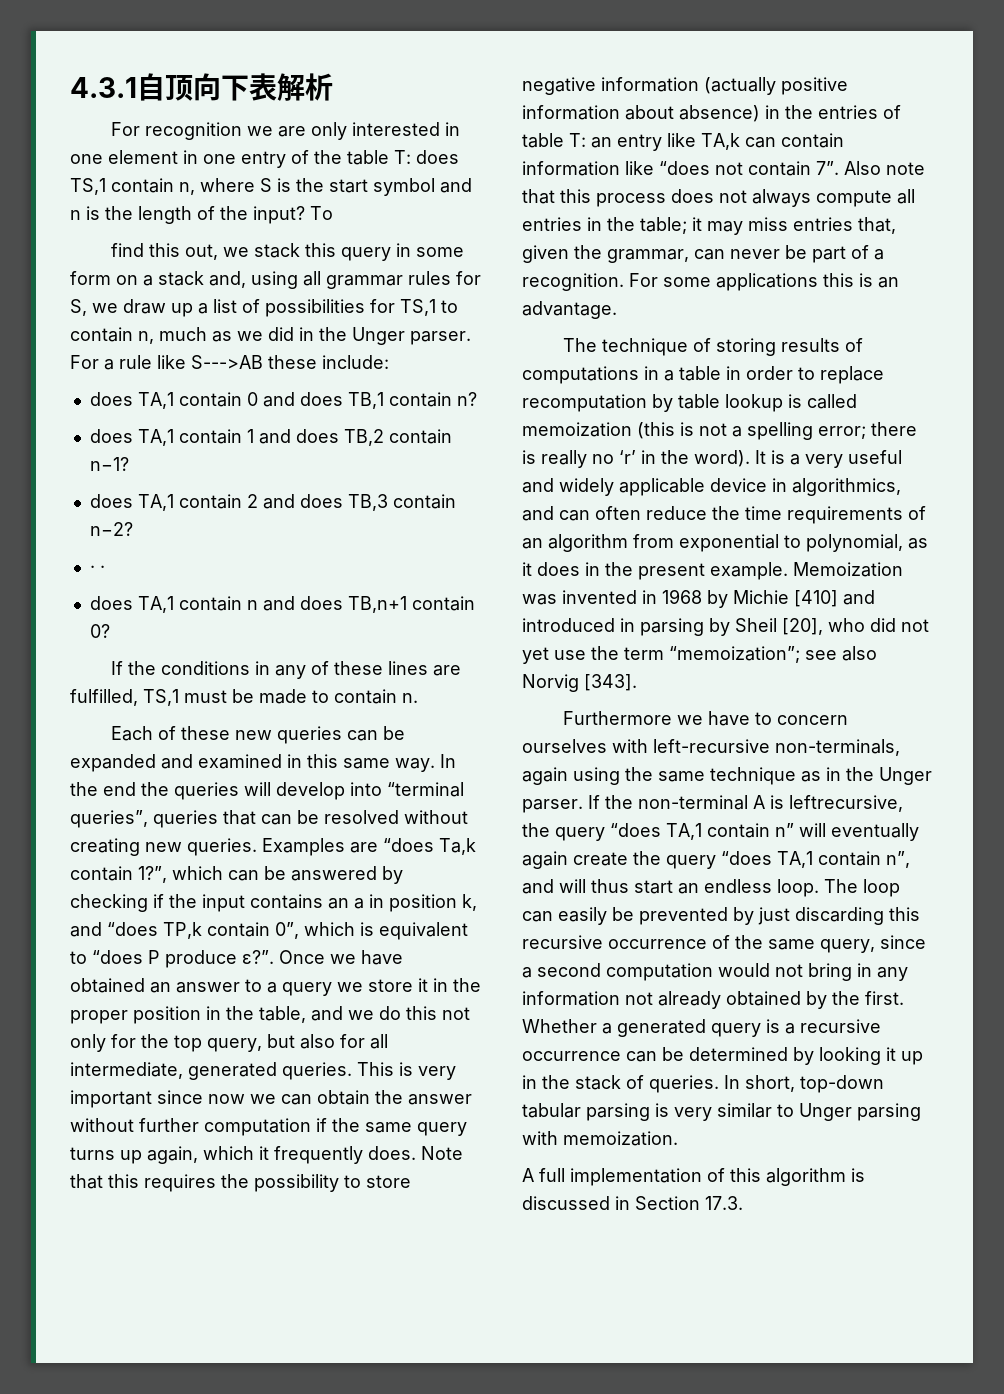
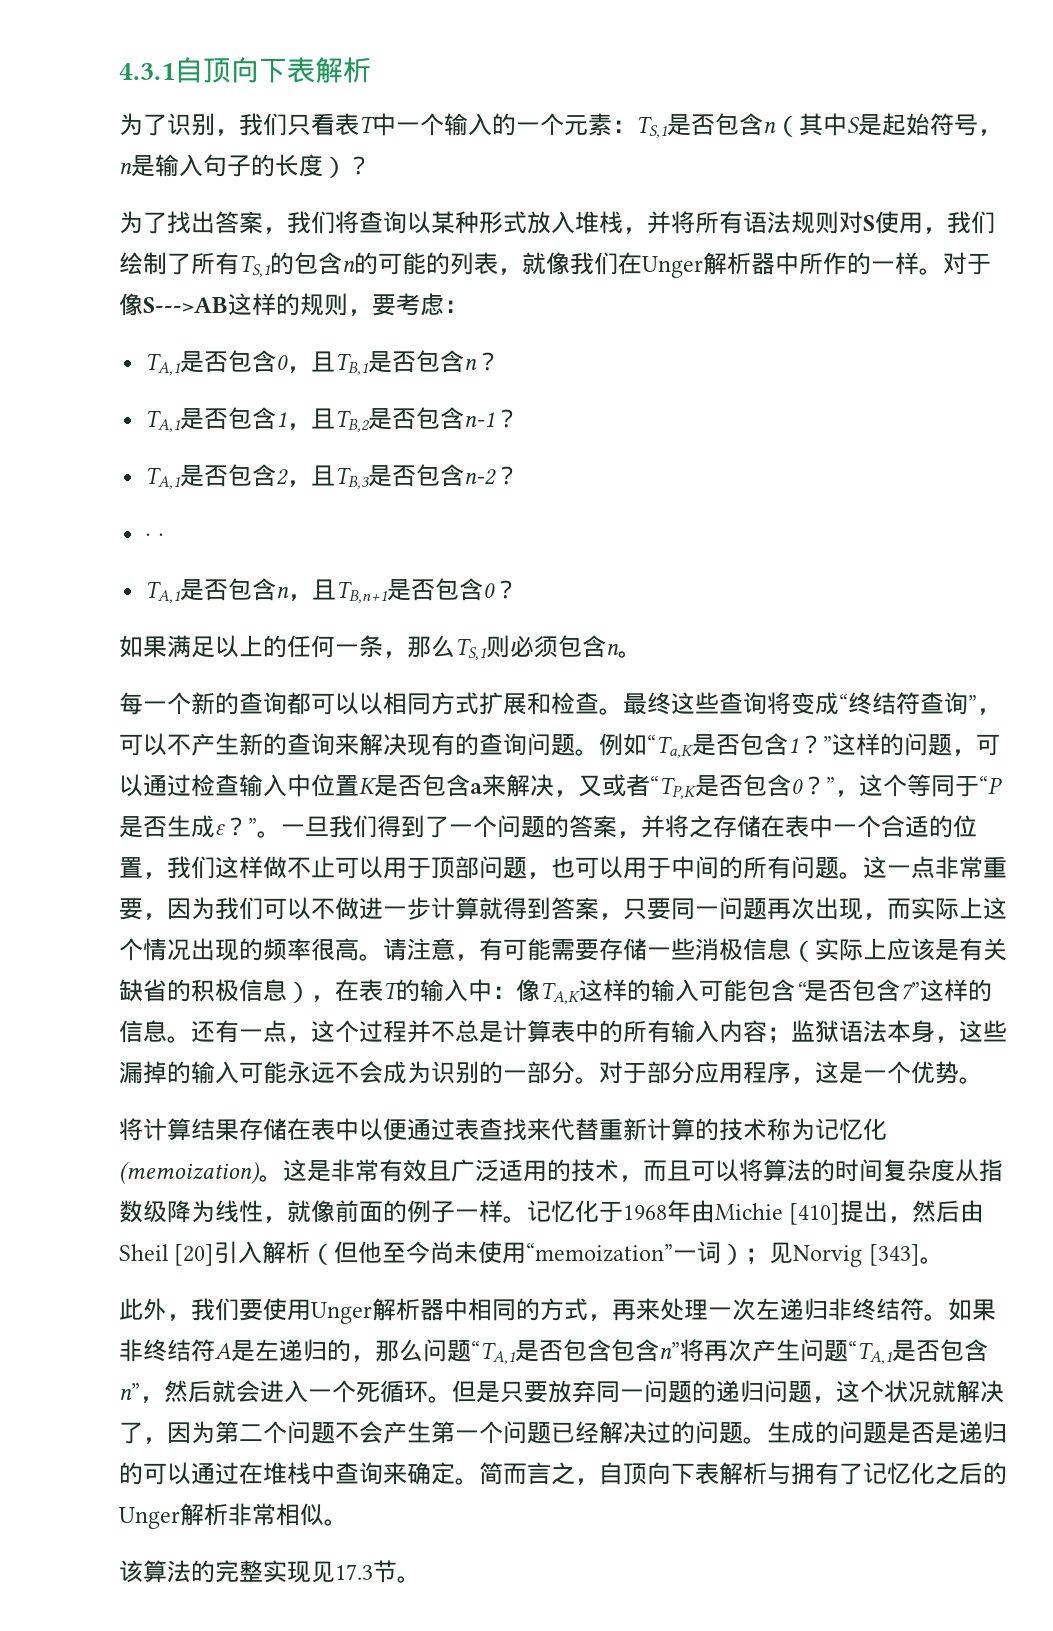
[111,122,461,140] [70,150,459,168] [70,178,472,196] [70,206,333,224] [111,243,465,261] [70,271,481,289] [70,299,458,317] [70,327,471,345] [70,355,389,370] [89,392,477,409] [89,429,452,446] [89,457,129,471] [89,494,456,511] [89,522,133,536] [89,565,105,573] [89,596,475,613] [89,624,110,638] [111,661,462,679] [70,689,418,706] [111,726,406,744] [70,754,456,772] [70,782,464,800] [70,810,468,828] [70,838,476,856] [70,866,403,884] [70,894,477,912] [70,922,468,940] [70,950,403,968] [70,978,481,996] [70,1006,470,1024] [70,1034,388,1052] [70,1062,456,1080] [70,1090,472,1108] [70,1118,467,1136] [70,1146,463,1164] [70,1174,411,1192] [522,77,848,95] [522,105,901,122] [522,133,844,151] [522,161,925,176] [522,189,915,207] [522,217,896,235] [522,245,884,263] [522,273,899,291] [522,301,617,319] [563,338,864,356] [522,366,884,384] [522,394,857,412] [522,422,917,440] [522,450,902,468] [522,478,901,496] [522,506,926,524] [522,534,928,552] [522,562,903,580] [522,589,875,608] [522,618,929,636] [522,646,877,664] [522,674,637,692] [563,711,849,726] [522,739,900,756] [522,767,932,785] [522,795,903,813] [522,823,919,841] [522,851,910,869] [522,879,900,897] [522,907,920,925] [522,935,926,953] [522,963,908,981] [522,991,904,1009] [522,1019,881,1037] [522,1047,923,1065] [522,1075,884,1093] [522,1103,921,1121] [522,1131,678,1146] [522,1168,865,1186] [522,1196,743,1210] For recognition we are only interested in one element in one entry of the table T: does TS,1 contain n, where S is the start symbol and n is the length of the input? To // find this out, we stack this query in some form on a stack and, using all grammar rules for S, we draw up a list of possibilities for TS,1 to contain n, much as we did in the Unger parser. For a rule like S--->AB these include: // does TA,1 contain 0 and does TB,1 contain n? // does TA,1 contain 1 and does TB,2 contain n−1? // does TA,1 contain 2 and does TB,3 contain n−2? // · · // does TA,1 contain n and does TB,n+1 contain 0? // If the conditions in any of these lines are fulfilled, TS,1 must be made to contain n. // Each of these new queries can be expanded and examined in this same way. In the end the queries will develop into “terminal queries”, queries that can be resolved without creating new queries. Examples are “does Ta,k contain 1?”, which can be answered by checking if the input contains an a in position k, and “does TP,k contain 0”, which is equivalent to “does P produce ε?”. Once we have obtained an answer to a query we store it in the proper position in the table, and we do this not only for the top query, but also for all intermediate, generated queries. This is very important since now we can obtain the answer without further computation if the same query turns up again, which it frequently does. Note that this requires the possibility to store negative information (actually positive information about absence) in the entries of table T: an entry like TA,k can contain information like “does not contain 7”. Also note that this process does not always compute all entries in the table; it may miss entries that, given the grammar, can never be part of a recognition. For some applications this is an advantage. // The technique of storing results of computations in a table in order to replace recomputation by table lookup is called memoization (this is not a spelling error; there is really no ‘r’ in the word). It is a very useful and widely applicable device in algorithmics, and can often reduce the time requirements of an algorithm from exponential to polynomial, as it does in the present example. Memoization was invented in 1968 by Michie [410] and introduced in parsing by Sheil [20], who did not yet use the term “memoization”; see also Norvig [343]. // Furthermore we have to concern ourselves with left-recursive non-terminals, again using the same technique as in the Unger parser. If the non-terminal A is leftrecursive, the query “does TA,1 contain n” will eventually again create the query “does TA,1 contain n”, and will thus start an endless loop. The loop can easily be prevented by just discarding this recursive occurrence of the same query, since a second computation would not bring in any information not already obtained by the first. Whether a generated query is a recursive occurrence can be determined by looking it up in the stack of queries. In short, top-down tabular parsing is very similar to Unger parsing with memoization. // A full implementation of this algorithm is discussed in Section 17.3. -> [119,113,1002,138] [119,154,371,178] [119,211,995,234] [119,252,991,278] [119,293,468,316] [145,350,501,375] [145,407,520,432] [145,464,520,489] [145,533,164,541] [145,578,519,603] [119,635,642,660] [119,692,1001,715] [119,733,1000,758] [119,774,1002,799] [119,815,977,838] [119,856,1007,879] [119,897,1007,920] [119,938,1007,962] [119,979,992,1004] [119,1020,1007,1044] [119,1061,983,1084] [119,1118,887,1141] [119,1159,1003,1184] [119,1200,985,1225] [119,1241,944,1267] [119,1298,996,1324] [119,1339,988,1364] [119,1380,1004,1403] [119,1421,1007,1444] [119,1462,1007,1485] [119,1503,348,1529] [119,1560,421,1583] 为了识别，我们只看表T中一个输入的一个元素：TS,1是否包含n（其中S是起始符号，n是输入句子的长度）？ // 为了找出答案，我们将查询以某种形式放入堆栈，并将所有语法规则对S使用，我们绘制了所有TS,1的包含n的可能的列表，就像我们在Unger解析器中所作的一样。对于像S--->AB这样的规则，要考虑： // TA,1是否包含0，且TB,1是否包含n？ // TA,1是否包含1，且TB,2是否包含n-1？ // TA,1是否包含2，且TB,3是否包含n-2？ // · · // TA,1是否包含n，且TB,n+1是否包含0？ // 如果满足以上的任何一条，那么TS,1则必须包含n。 // 每一个新的查询都可以以相同方式扩展和检查。最终这些查询将变成“终结符查询”，可以不产生新的查询来解决现有的查询问题。例如“Ta,K是否包含1？”这样的问题，可以通过检查输入中位置K是否包含a来解决，又或者“TP,K是否包含0？”，这个等同于“P是否生成ε？”。一旦我们得到了一个问题的答案，并将之存储在表中一个合适的位置，我们这样做不止可以用于顶部问题，也可以用于中间的所有问题。这一点非常重要，因为我们可以不做进一步计算就得到答案，只要同一问题再次出现，而实际上这个情况出现的频率很高。请注意，有可能需要存储一些消极信息（实际上应该是有关缺省的积极信息），在表T的输入中：像TA,K这样的输入可能包含“是否包含7”这样的信息。还有一点，这个过程并不总是计算表中的所有输入内容；监狱语法本身，这些漏掉的输入可能永远不会成为识别的一部分。对于部分应用程序，这是一个优势。 // 将计算结果存储在表中以便通过表查找来代替重新计算的技术称为记忆化(memoization)。这是非常有效且广泛适用的技术，而且可以将算法的时间复杂度从指数级降为线性，就像前面的例子一样。记忆化于1968年由Michie [410]提出，然后由Sheil [20]引入解析（但他至今尚未使用“memoization”一词）；见Norvig [343]。 // 此外，我们要使用Unger解析器中相同的方式，再来处理一次左递归非终结符。如果非终结符A是左递归的，那么问题“TA,1是否包含包含n”将再次产生问题“TA,1是否包含n”，然后就会进入一个死循环。但是只要放弃同一问题的递归问题，这个状况就解决了，因为第二个问题不会产生第一个问题已经解决过的问题。生成的问题是否是递归的可以通过在堆栈中查询来确定。简而言之，自顶向下表解析与拥有了记忆化之后的Unger解析非常相似。 // 该算法的完整实现见17.3节。

